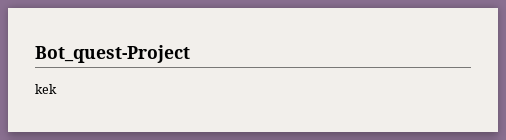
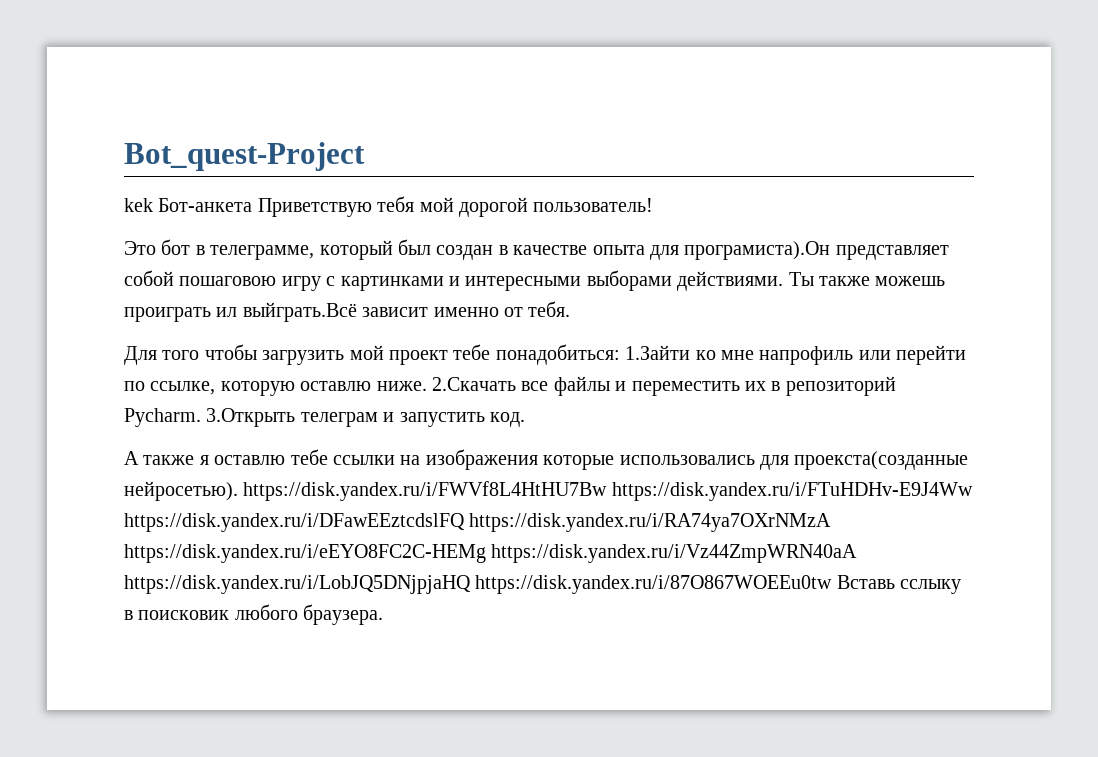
(57, 89) none -> [158,196,654,217] [124,239,949,260] [124,270,946,291] [124,301,571,322] [124,344,967,365] [124,376,896,396] [124,408,525,427] [124,449,969,470] [124,481,973,501] [124,513,832,532] [124,544,858,563] [124,575,962,594] [124,604,384,625] Бот-анкета Приветствую тебя мой дорогой пользователь! // Это бот в телеграмме, который был создан в качестве опыта для програмиста).Он представляет собой пошаговою игру с картинками и интересными выборами действиями. Ты также можешь проиграть ил выйграть.Всё зависит именно от тебя. // Для того чтобы загрузить мой проект тебе понадобиться: 1.Зайти ко мне напрофиль или перейти по ссылке, которую оставлю ниже. 2.Скачать все файлы и переместить их в репозиторий Pycharm. 3.Открыть телеграм и запустить код. // А также я оставлю тебе ссылки на изображения которые использовались для проекста(созданные нейросетью). https://disk.yandex.ru/i/FWVf8L4HtHU7Bw https://disk.yandex.ru/i/FTuHDHv-E9J4Ww https://disk.yandex.ru/i/DFawEEztcdslFQ https://disk.yandex.ru/i/RA74ya7OXrNMzA https://disk.yandex.ru/i/eEYO8FC2C-HEMg https://disk.yandex.ru/i/Vz44ZmpWRN40aA https://disk.yandex.ru/i/LobJQ5DNjpjaHQ https://disk.yandex.ru/i/87O867WOEEu0tw Вставь сслыку в поисковик любого браузера.

